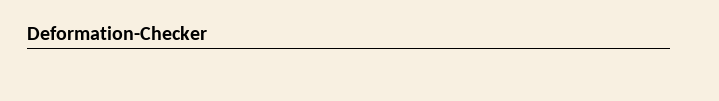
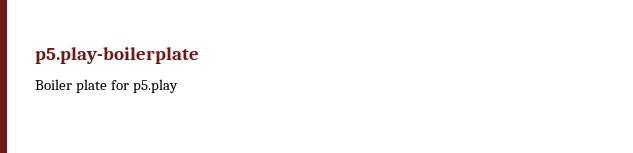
[27,26,207,40] Deformation-Checker -> [35,47,199,64] [35,79,178,93] p5.play-boilerplate // Boiler plate for p5.play

